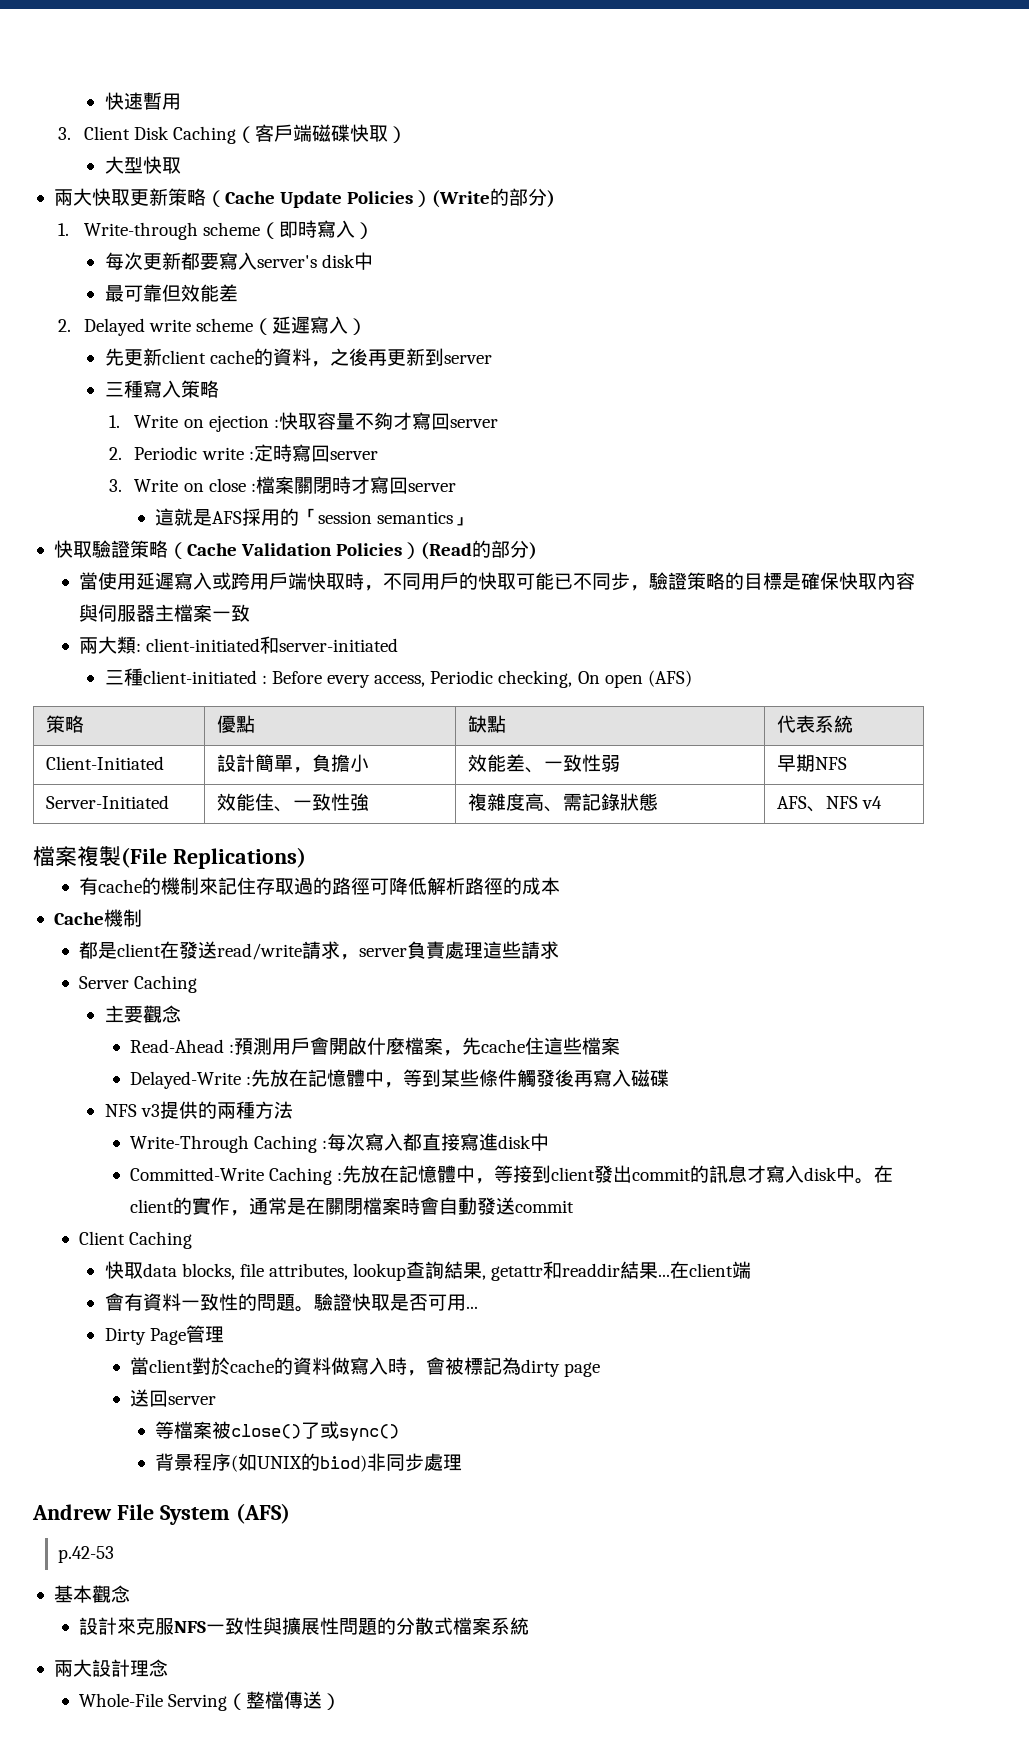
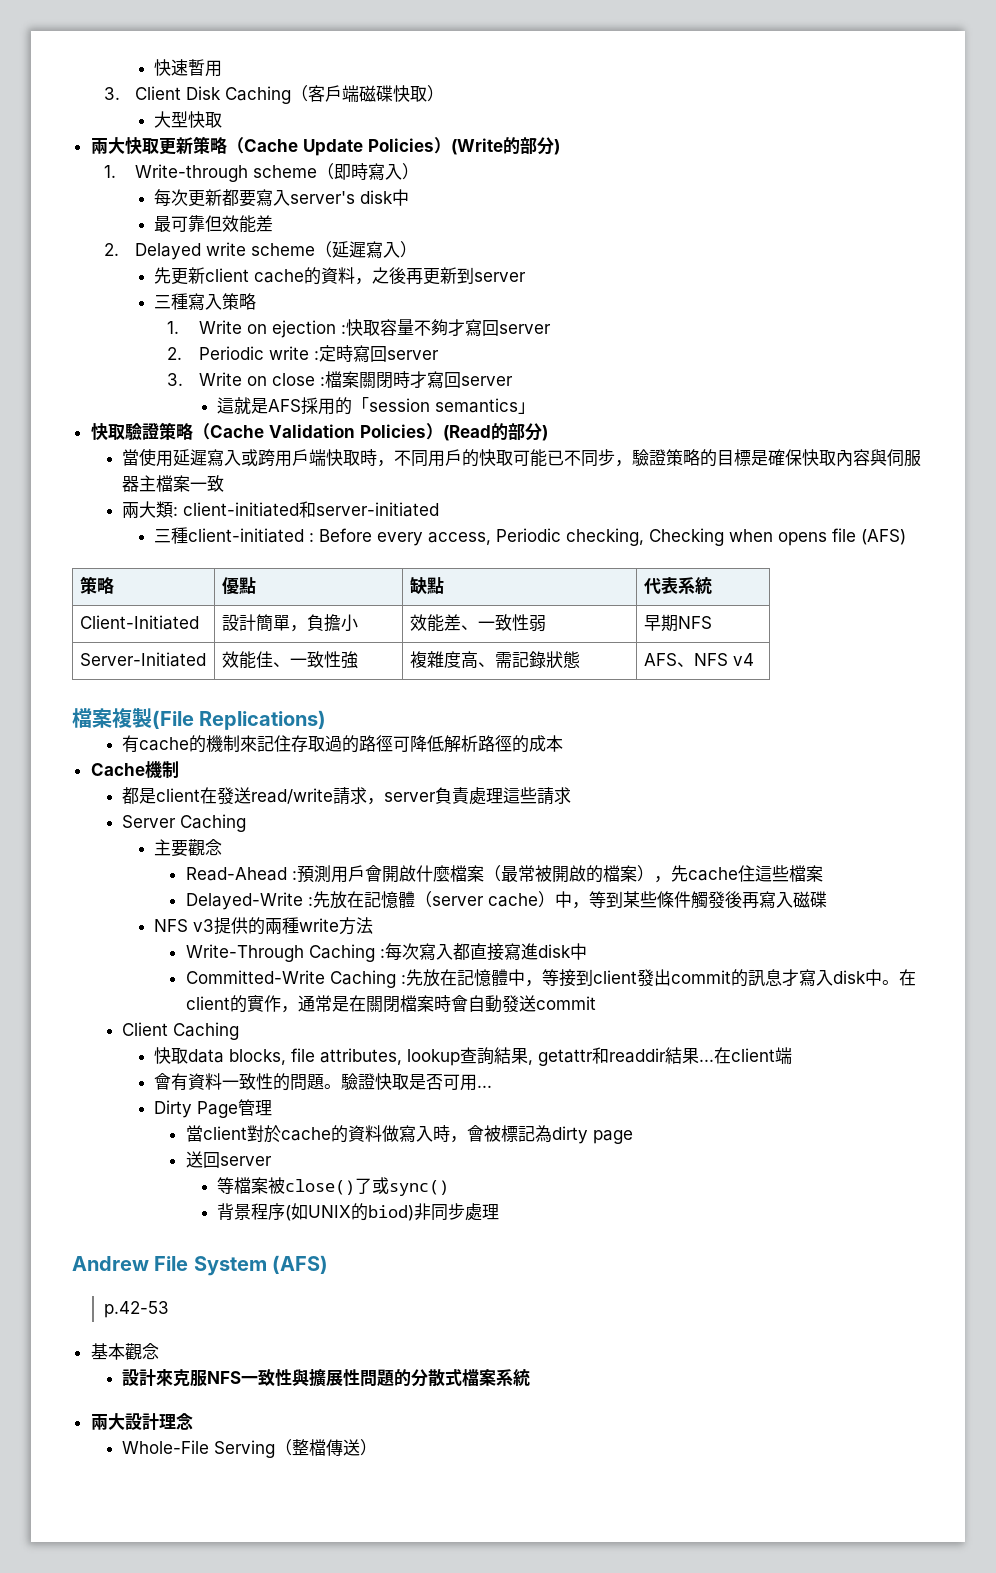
[577,671,643,688] On open -> [649,528,857,546] Checking when opens file
(444, 1046) none -> [483,865,654,883] （最常被開啟的檔案）
(366, 1078) none -> [414,891,555,908] （server cache）
(255, 1110) none -> [299,918,340,932] write

